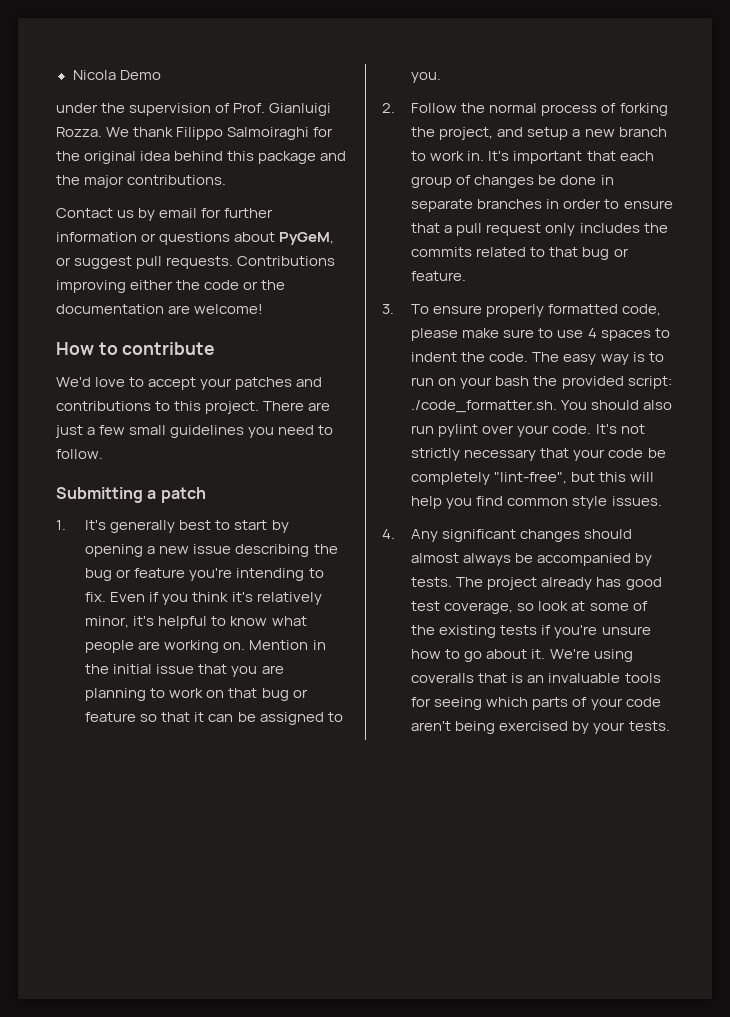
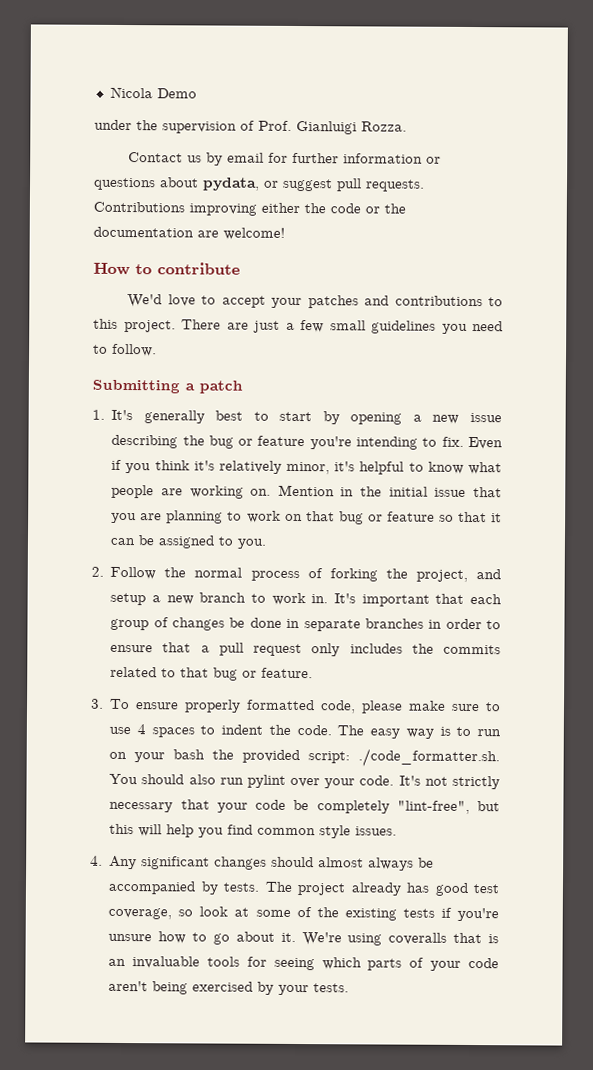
[106,127,334,140] [56,151,347,164] [56,175,227,188] We thank Filippo Salmoiraghi for the original idea behind this package and the major contributions. -> (407, 126) none
[279,232,335,245] PyGeM, -> [202,177,260,191] pydata,

